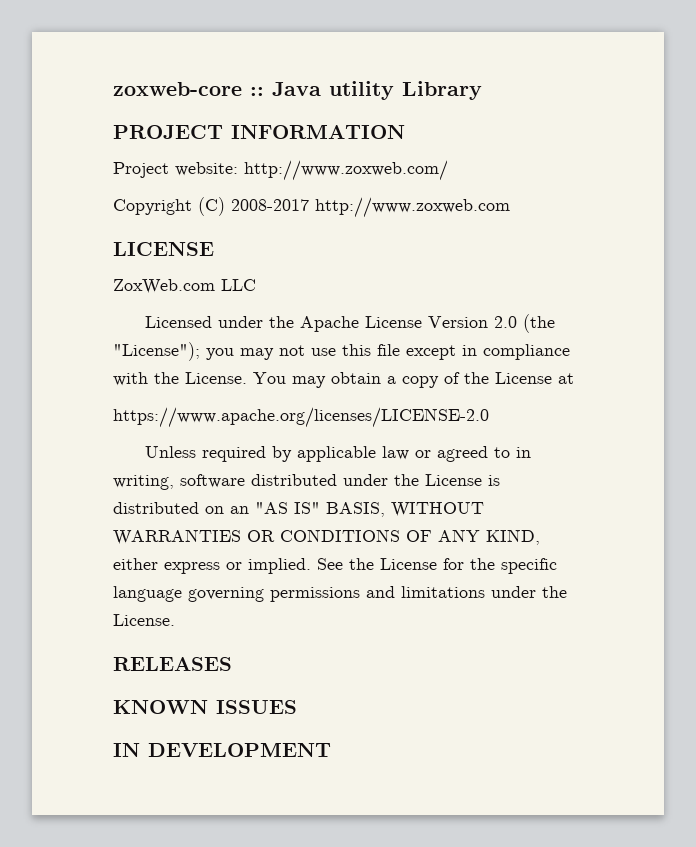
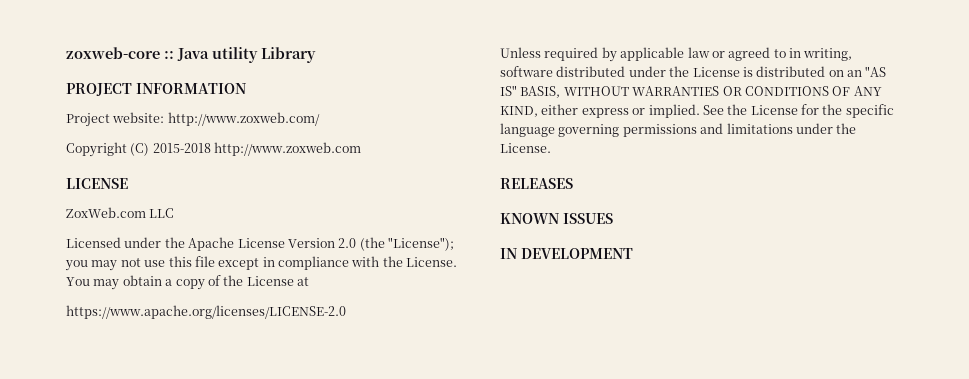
[231,199,309,211] 2008-2017 -> [152,143,211,153] 2015-2018

